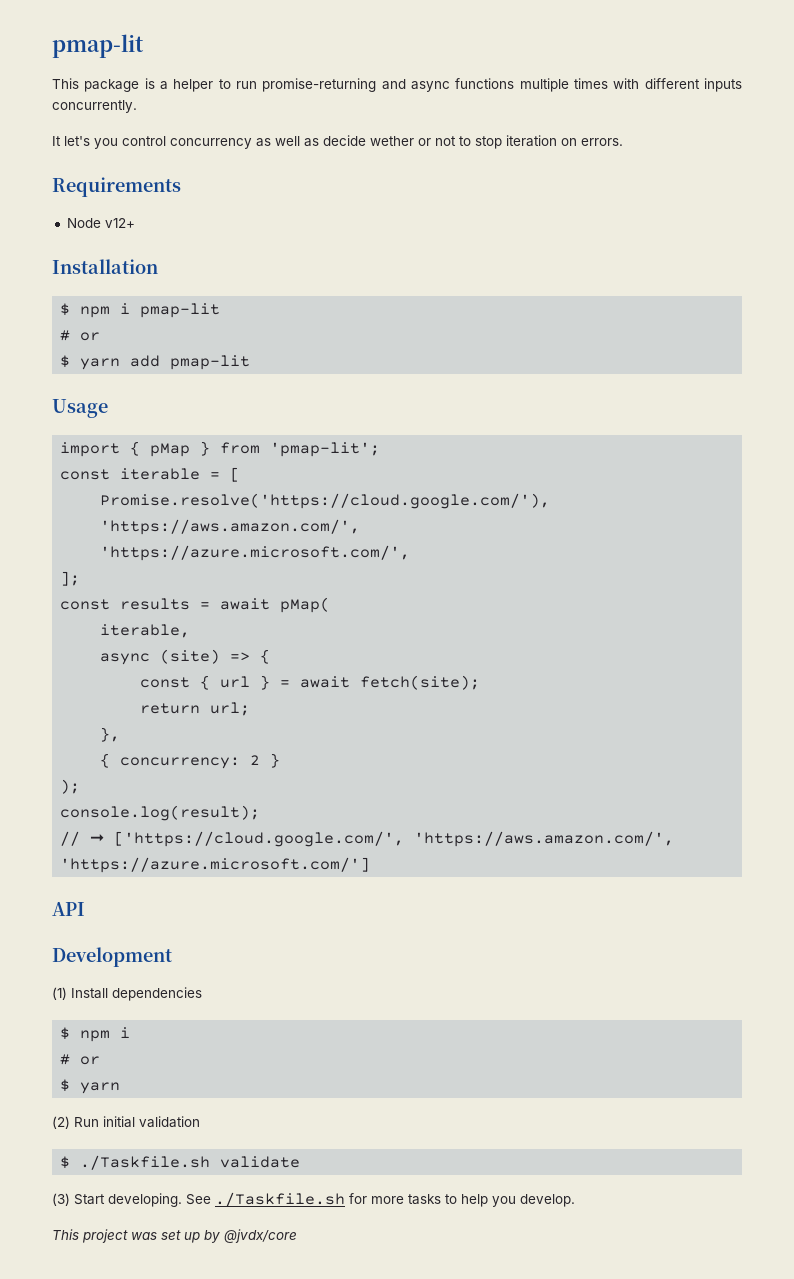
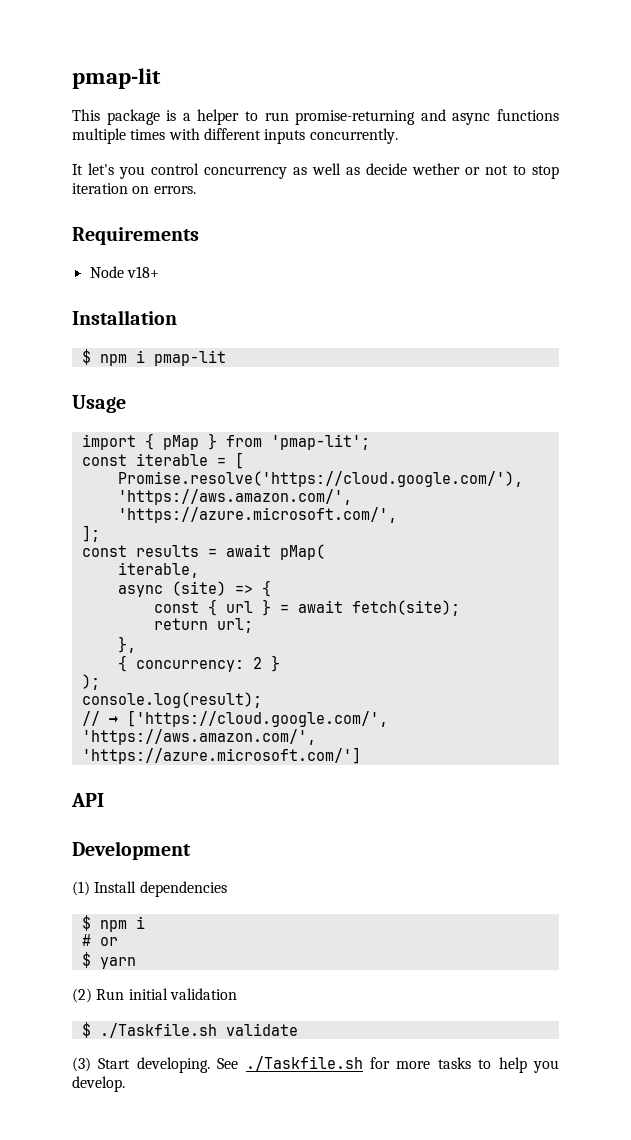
[104,218,135,228] v12+ -> [126,266,159,278] v18+
[60,330,101,341] [60,355,251,370] // # or // $ yarn add pmap-lit -> (226, 358) none
[52,1229,297,1243] // This project was set up by @jvdx/core -> (125, 1084) none

